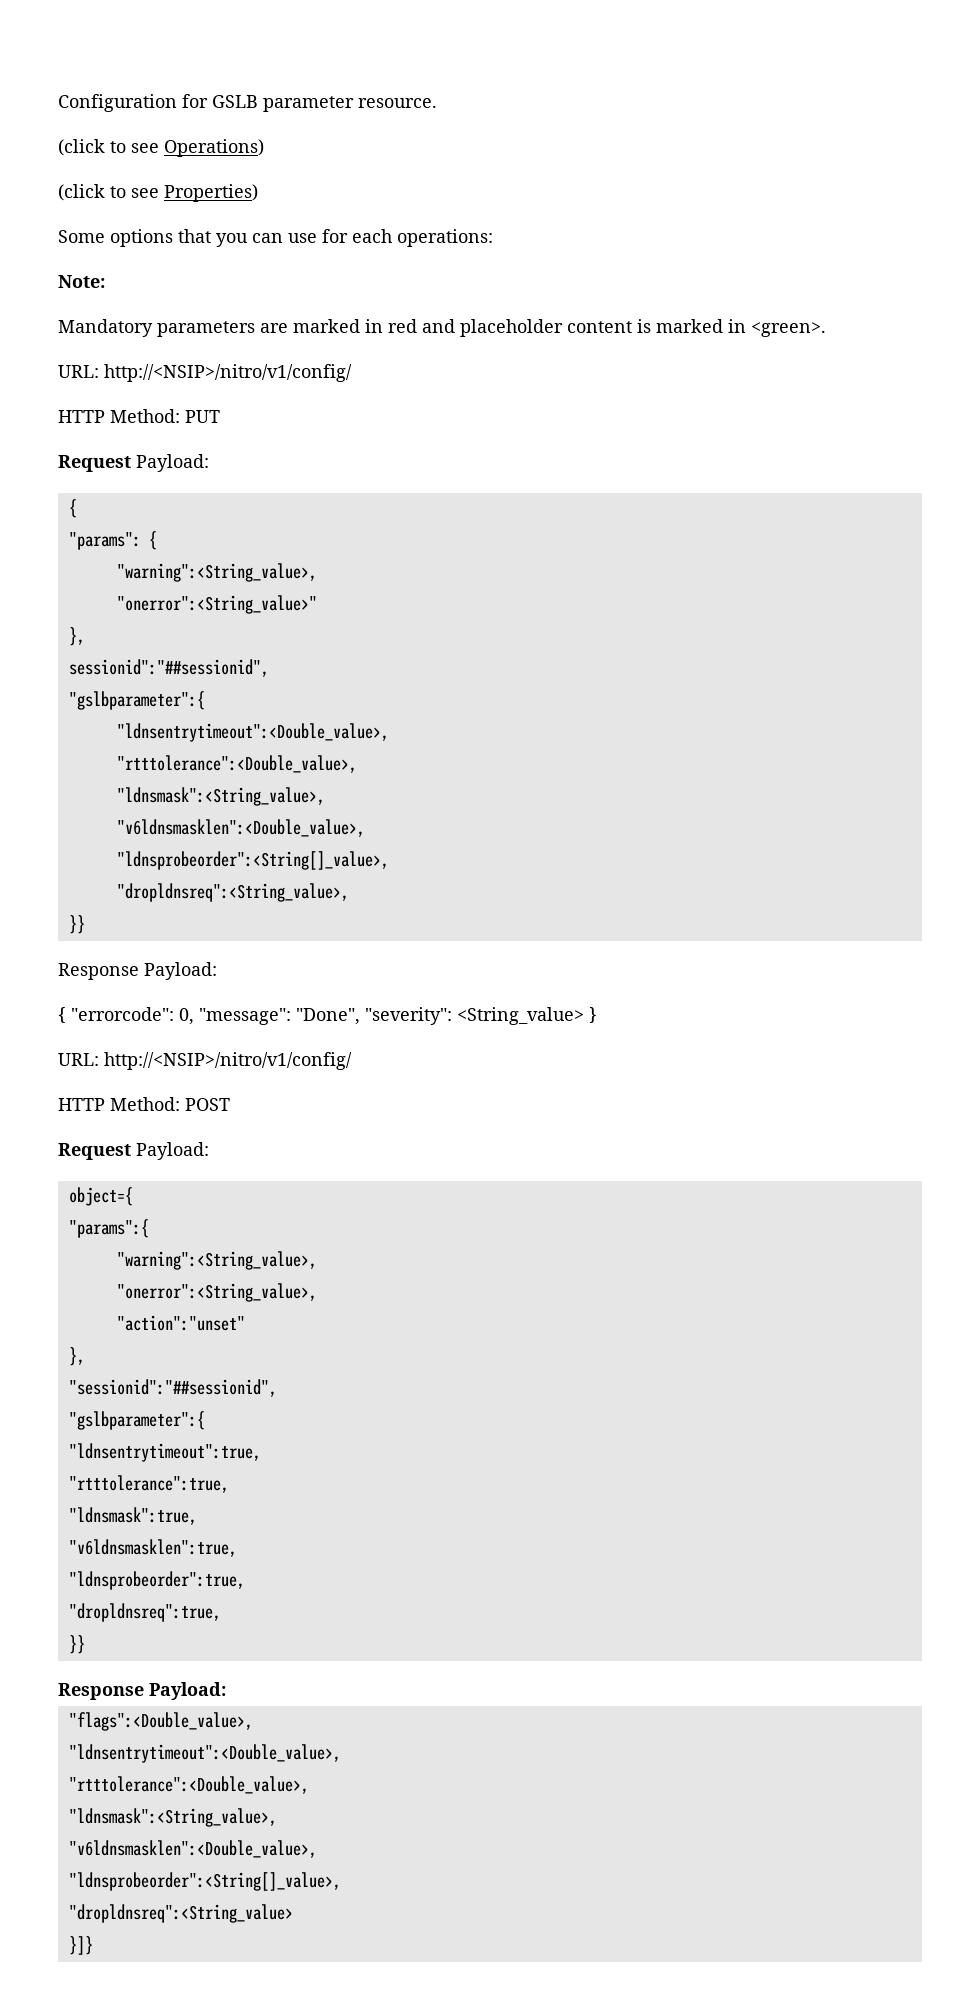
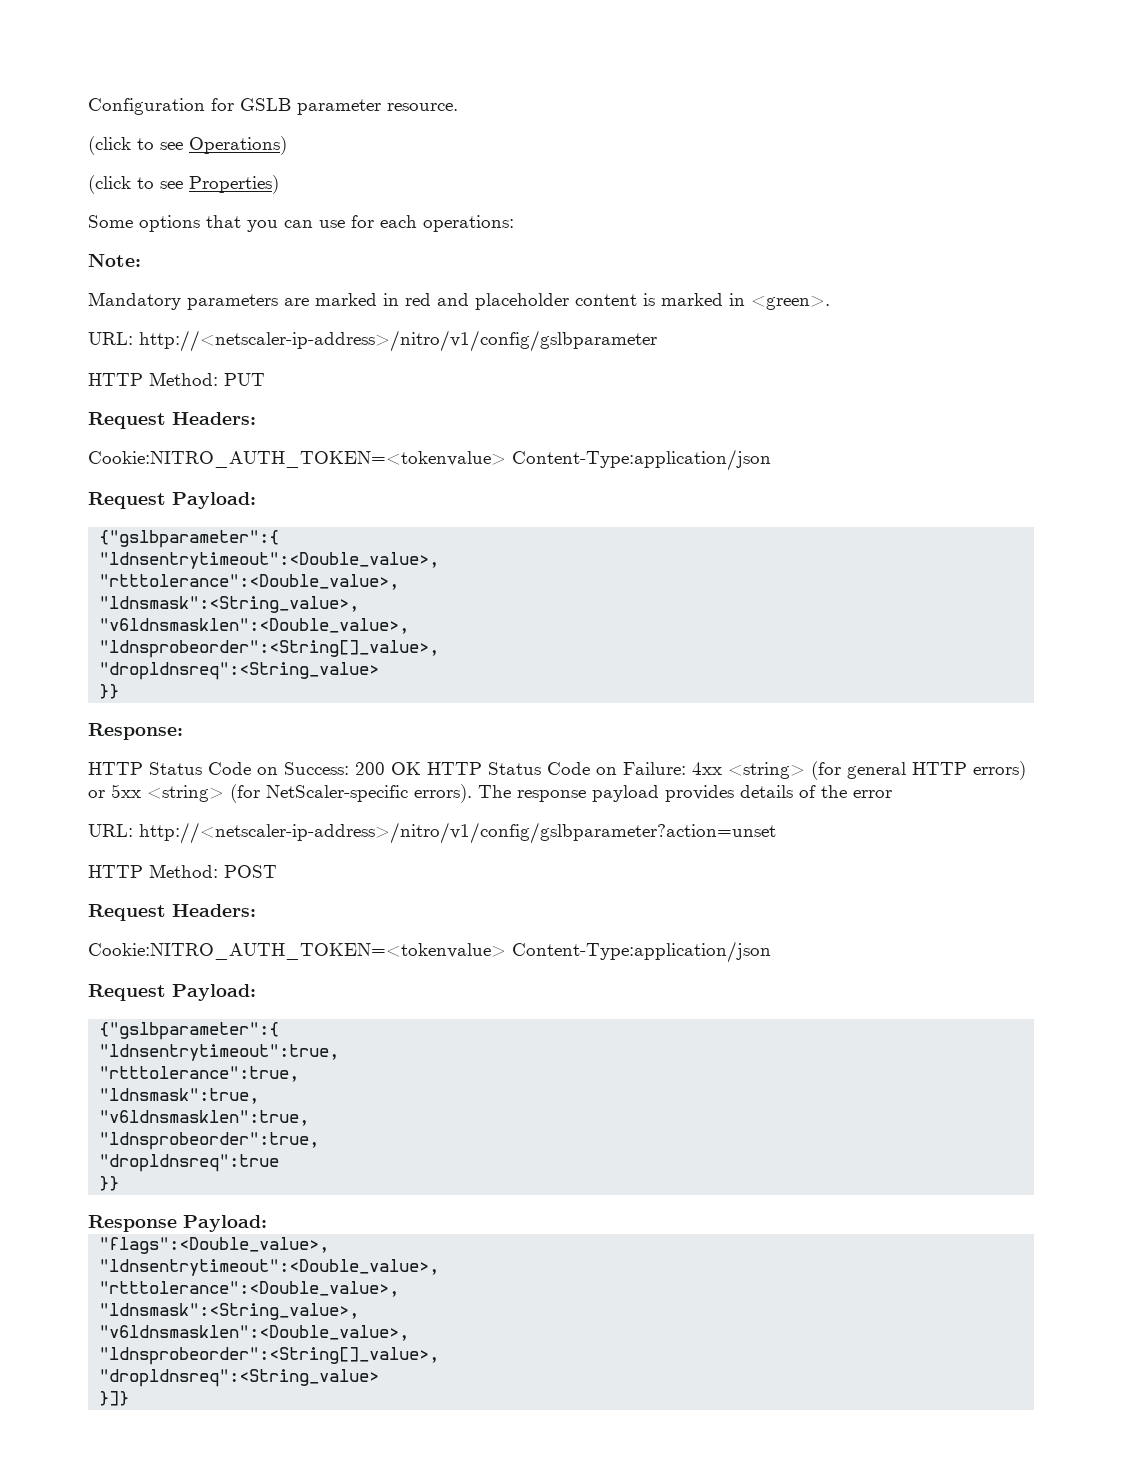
[104,364,352,382] http://<NSIP>/nitro/v1/config/ -> [139,330,657,352] http://<netscaler-ip-address>/nitro/v1/config/gslbparameter
[136,454,209,472] [68,499,77,518] [68,531,157,550] [116,563,317,582] [116,595,317,614] [68,627,85,646] [68,659,269,677] [68,691,205,710] [116,723,389,742] [116,755,357,773] [116,787,325,806] [116,819,365,837] [116,851,389,870] [116,883,349,902] [68,915,85,934] [58,962,217,980] [58,1007,597,1025] [58,1052,352,1070] Payload: // { // "params": { // "warning":<String_value>, // "onerror":<String_value>" // }, // sessionid":"##sessionid", // "gslbparameter":{ // "ldnsentrytimeout":<Double_value>, // "rtttolerance":<Double_value>, // "ldnsmask":<String_value>, // "v6ldnsmasklen":<Double_value>, // "ldnsprobeorder":<String[]_value>, // "dropldnsreq":<String_value>, // }} // Response Payload: // { "errorcode": 0, "message": "Done", "severity": <String_value> } // URL: http://<NSIP>/nitro/v1/config/ -> [172,412,256,425] [88,449,771,471] [88,492,256,509] [99,530,280,548] [99,552,440,569] [99,574,400,590] [99,596,360,613] [99,618,410,634] [99,640,440,658] [99,662,380,680] [99,684,120,699] [88,723,183,740] [88,761,1026,780] [88,784,892,803] [88,822,776,844] Headers: // Cookie:NITRO_AUTH_TOKEN=<tokenvalue> Content-Type:application/json // Request Payload: // {"gslbparameter":{ // "ldnsentrytimeout":<Double_value>, // "rtttolerance":<Double_value>, // "ldnsmask":<String_value>, // "v6ldnsmasklen":<Double_value>, // "ldnsprobeorder":<String[]_value>, // "dropldnsreq":<String_value> // }} // Response: // HTTP Status Code on Success: 200 OK HTTP Status Code on Failure: 4xx <string> (for general HTTP errors) or 5xx <string> (for NetScaler-specific errors). The response payload provides details of the error // URL: http://<netscaler-ip-address>/nitro/v1/config/gslbparameter?action=unset
[136,1142,209,1160] [68,1187,133,1206] [68,1219,149,1238] [116,1251,317,1270] [116,1283,317,1302] [116,1315,245,1331] [68,1347,85,1366] [68,1379,277,1397] [68,1411,205,1430] Payload: // object={ // "params":{ // "warning":<String_value>, // "onerror":<String_value>, // "action":"unset" // }, // "sessionid":"##sessionid", // "gslbparameter":{ -> [172,904,256,917] [88,941,771,963] [88,984,256,1001] [99,1022,280,1040] Headers: // Cookie:NITRO_AUTH_TOKEN=<tokenvalue> Content-Type:application/json // Request Payload: // {"gslbparameter":{
[68,1603,221,1622] "dropldnsreq":true, -> [99,1154,280,1172] "dropldnsreq":true

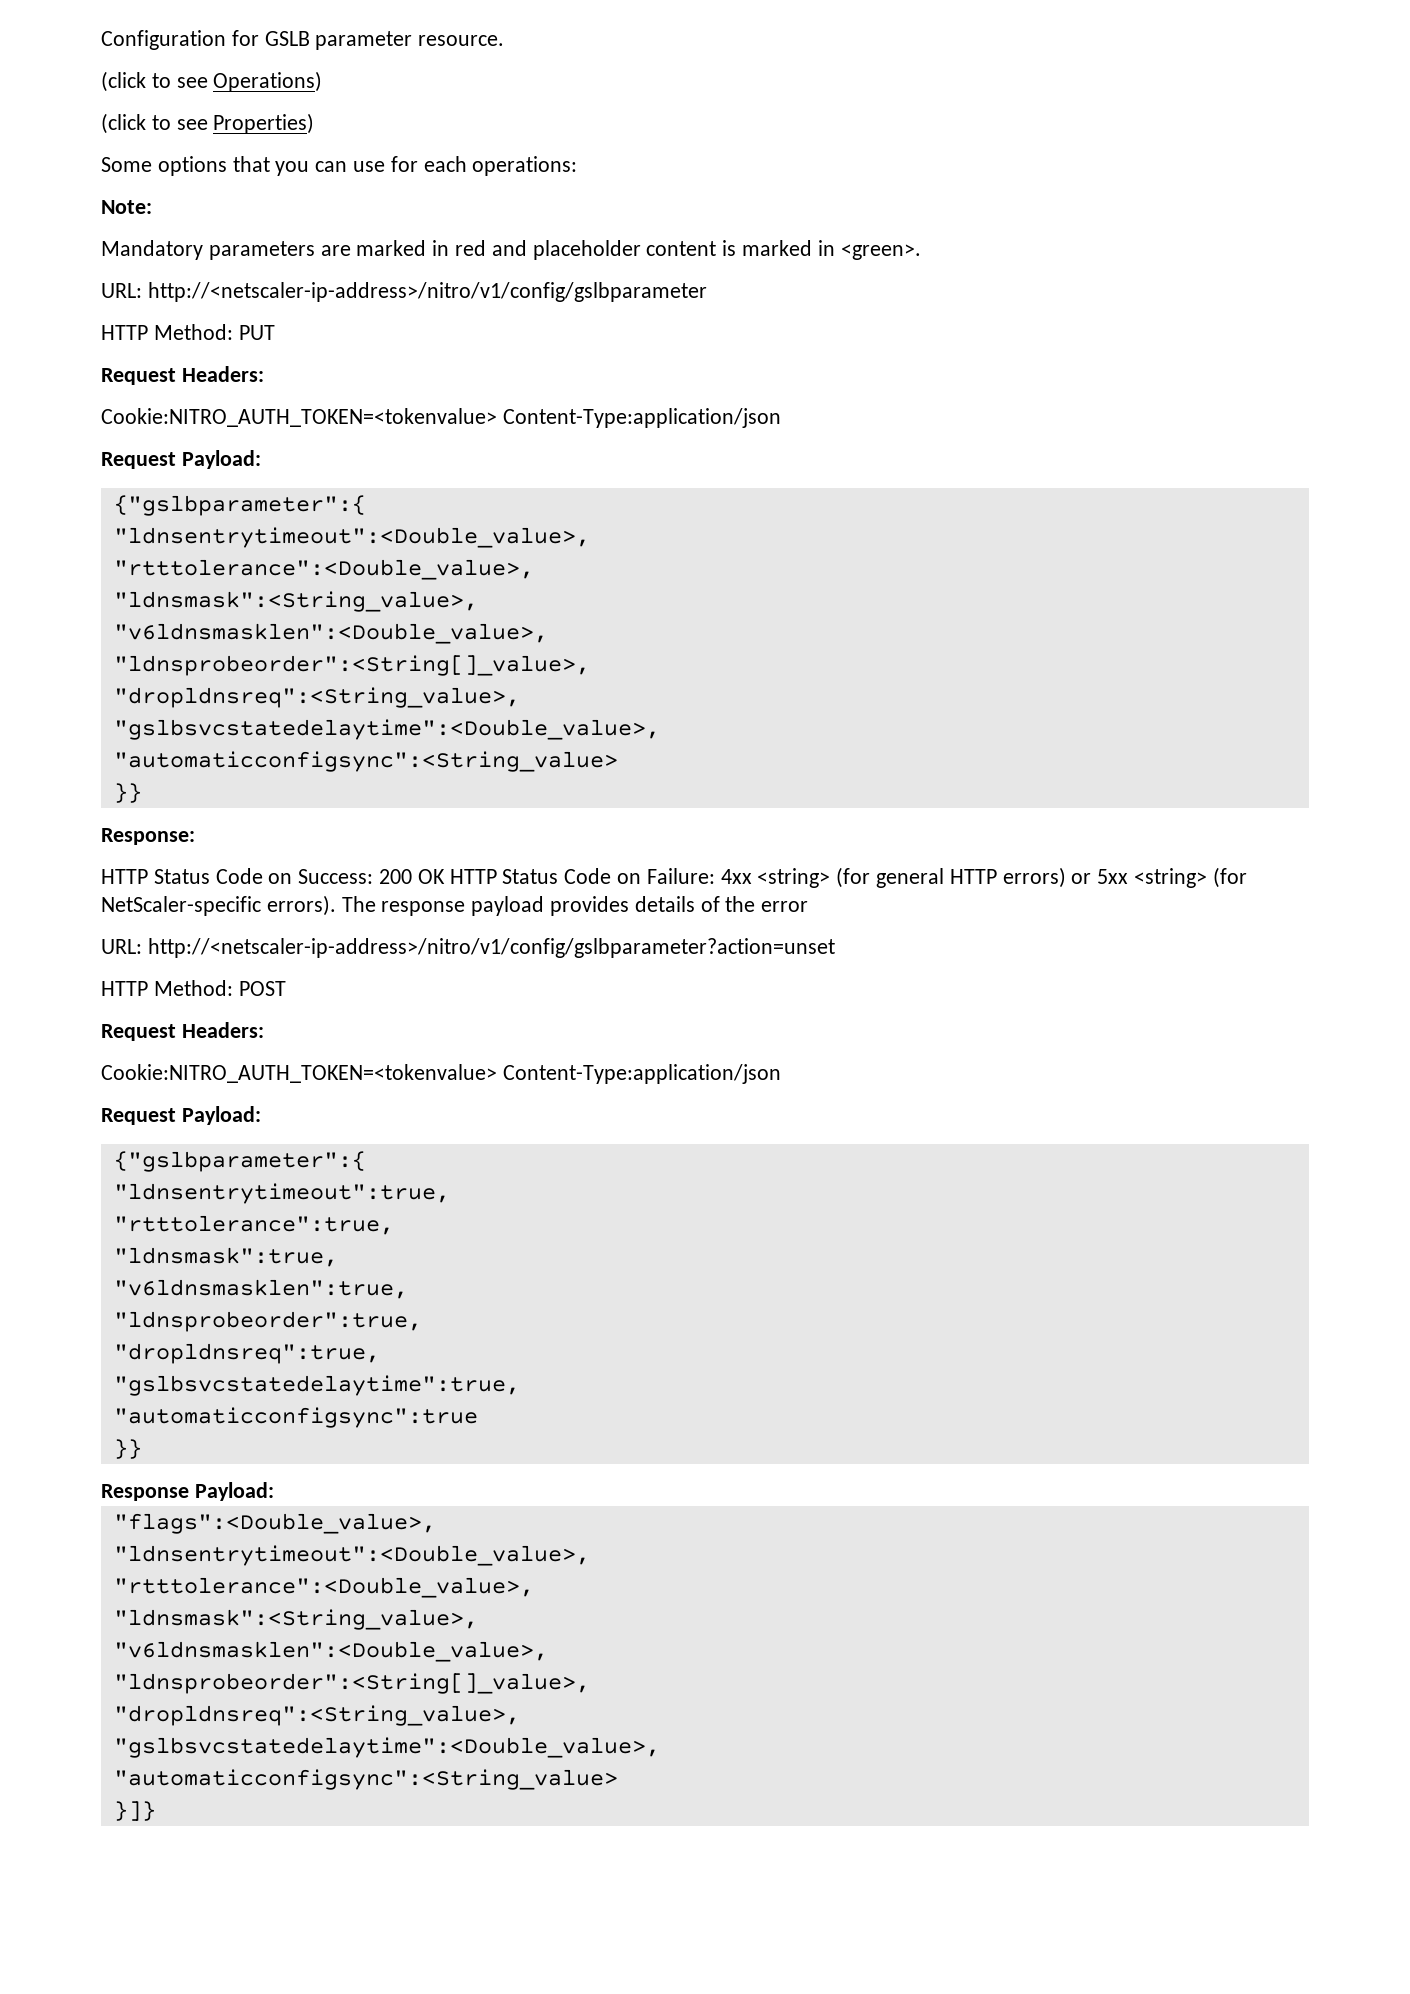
[99,662,380,680] "dropldnsreq":<String_value> -> [113,687,520,708] [113,719,660,740] [113,751,618,772] "dropldnsreq":<String_value>, // "gslbsvcstatedelaytime":<Double_value>, // "automaticconfigsync":<String_value>
[99,1154,280,1172] "dropldnsreq":true -> [113,1343,380,1364] [113,1375,520,1396] [113,1407,478,1428] "dropldnsreq":true, // "gslbsvcstatedelaytime":true, // "automaticconfigsync":true
[99,1369,380,1387] "dropldnsreq":<String_value> -> [113,1705,520,1726] [113,1737,660,1758] [113,1769,618,1790] "dropldnsreq":<String_value>, // "gslbsvcstatedelaytime":<Double_value>, // "automaticconfigsync":<String_value>

